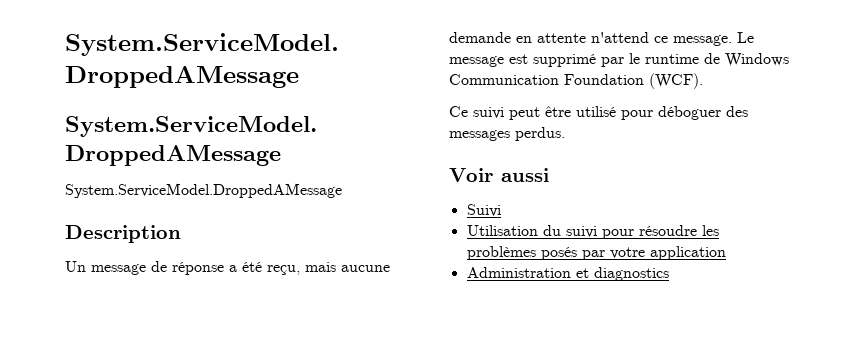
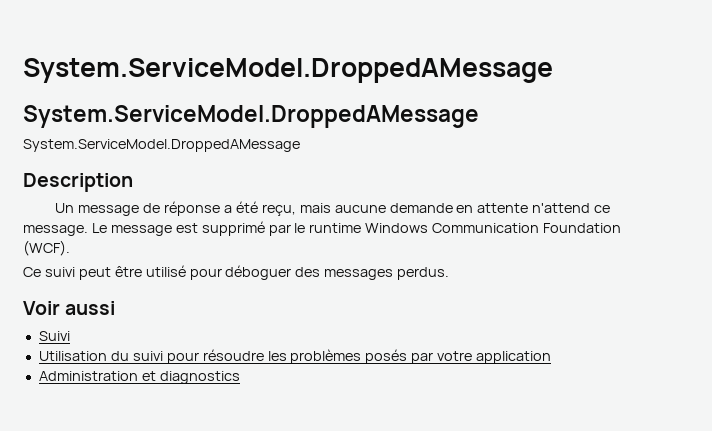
[704,53,720,64] de -> (362, 228) none

